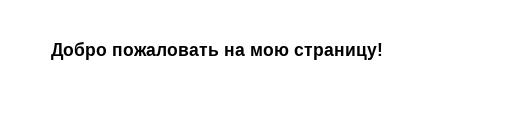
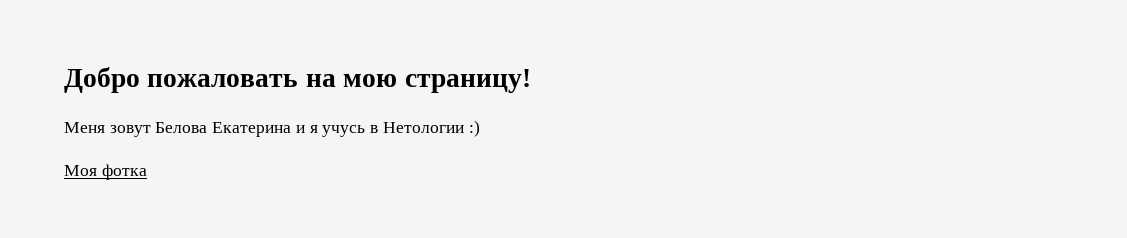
(383, 51) none -> [64,120,480,137] [64,164,147,180] // Меня зовут Белова Екатерина и я учусь в Нетологии :) // Моя фотка

